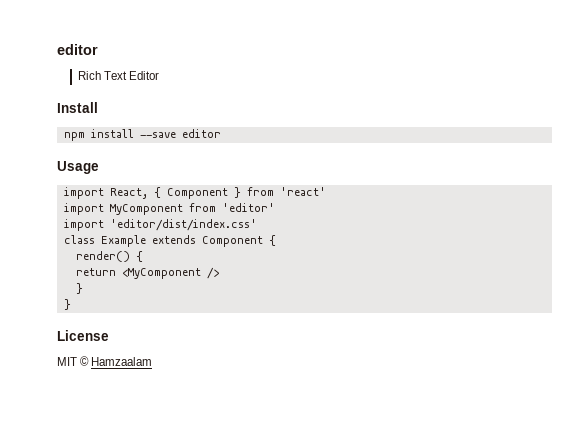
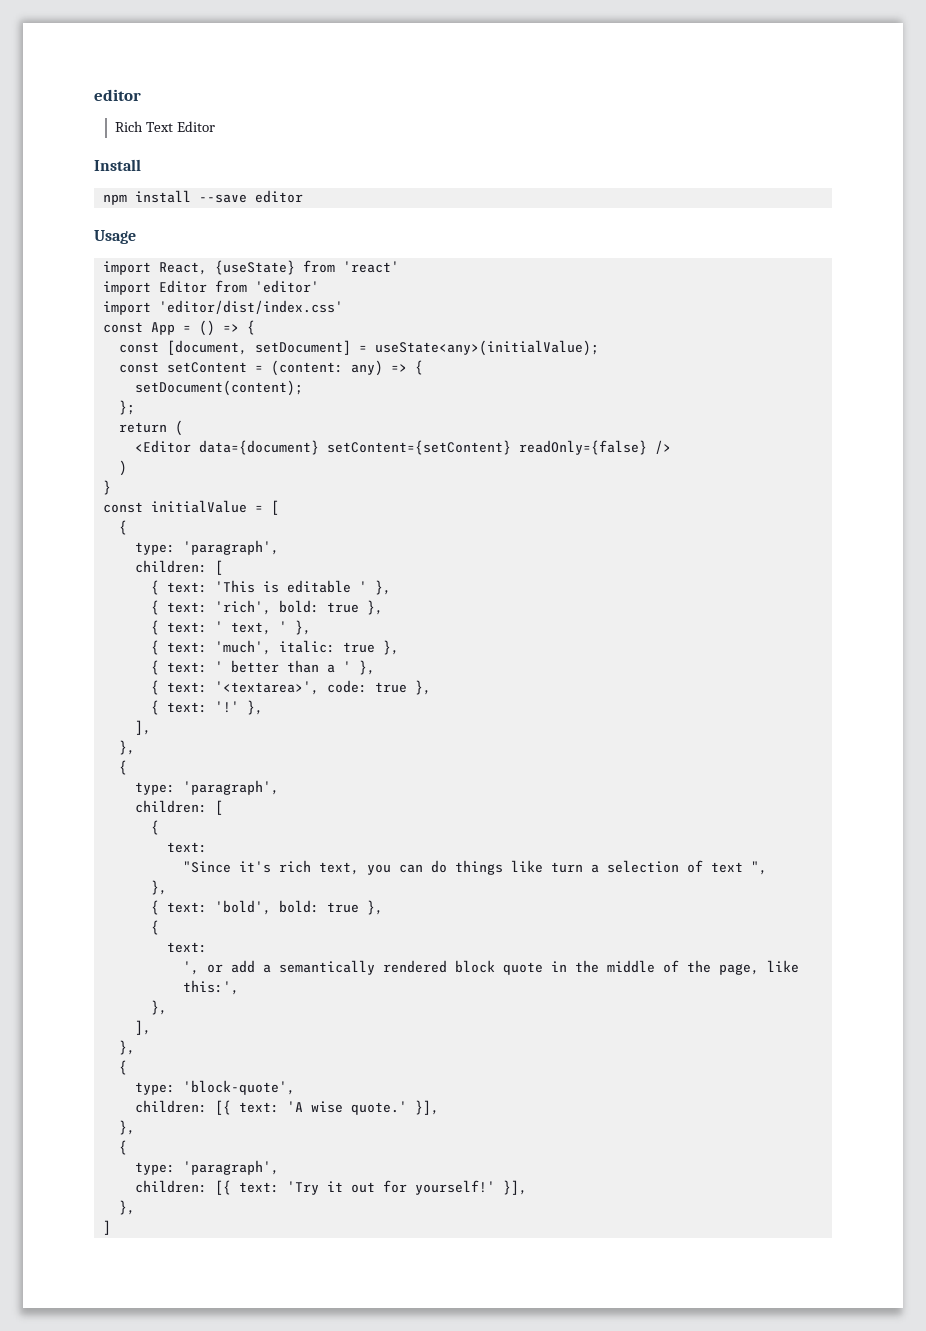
[153,187,241,199] { Component } -> [214,260,295,275] {useState}
[109,204,183,215] MyComponent -> [158,280,207,293] Editor
[63,235,276,247] [75,251,143,262] class Example extends Component { // render() { -> [102,320,255,336] [118,340,599,356] [118,360,423,376] [134,380,303,396] [118,400,135,415] const App = () => { // const [document, setDocument] = useState<any>(initialValue); // const setContent = (content: any) => { // setDocument(content); // };
[121,268,201,279] <MyComponent -> [174,420,183,436] [134,440,647,455] ( // <Editor data={document} setContent={setContent} readOnly={false}
[75,283,83,294] [63,299,71,310] [57,330,109,341] [57,356,153,366] // } // } // License // MIT © Hamzaalam -> [118,460,127,476] [102,480,111,495] [102,500,279,515] [118,520,127,535] [134,540,279,555] [134,560,223,575] [150,580,391,595] [150,600,383,615] [150,620,311,635] [150,640,399,655] [150,660,375,675] [150,680,431,695] [150,700,263,715] [134,720,151,735] [118,740,135,755] [118,760,127,775] [134,780,279,795] [134,800,223,815] [150,820,159,835] [166,842,207,853] [182,860,767,875] [150,880,167,895] [150,900,383,915] [150,920,159,935] [166,942,207,953] [182,960,799,975] [182,980,239,995] [150,1000,167,1015] [134,1020,151,1035] [118,1040,135,1055] [118,1060,127,1075] [134,1080,295,1095] [134,1100,439,1115] [118,1120,135,1135] [118,1140,127,1155] [134,1160,279,1175] [134,1180,527,1195] [118,1200,135,1215] [102,1220,111,1235] // ) // } // const initialValue = [ // { // type: 'paragraph', // children: [ // { text: 'This is editable ' }, // { text: 'rich', bold: true }, // { text: ' text, ' }, // { text: 'much', italic: true }, // { text: ' better than a ' }, // { text: '<textarea>', code: true }, // { text: '!' }, // ], // }, // { // type: 'paragraph', // children: [ // { // text: // "Since it's rich text, you can do things like turn a selection of text ", // }, // { text: 'bold', bold: true }, // { // text: // ', or add a semantically rendered block quote in the middle of the page, like this:', // }, // ], // }, // { // type: 'block-quote', // children: [{ text: 'A wise quote.' }], // }, // { // type: 'paragraph', // children: [{ text: 'Try it out for yourself!' }], // }, // ]

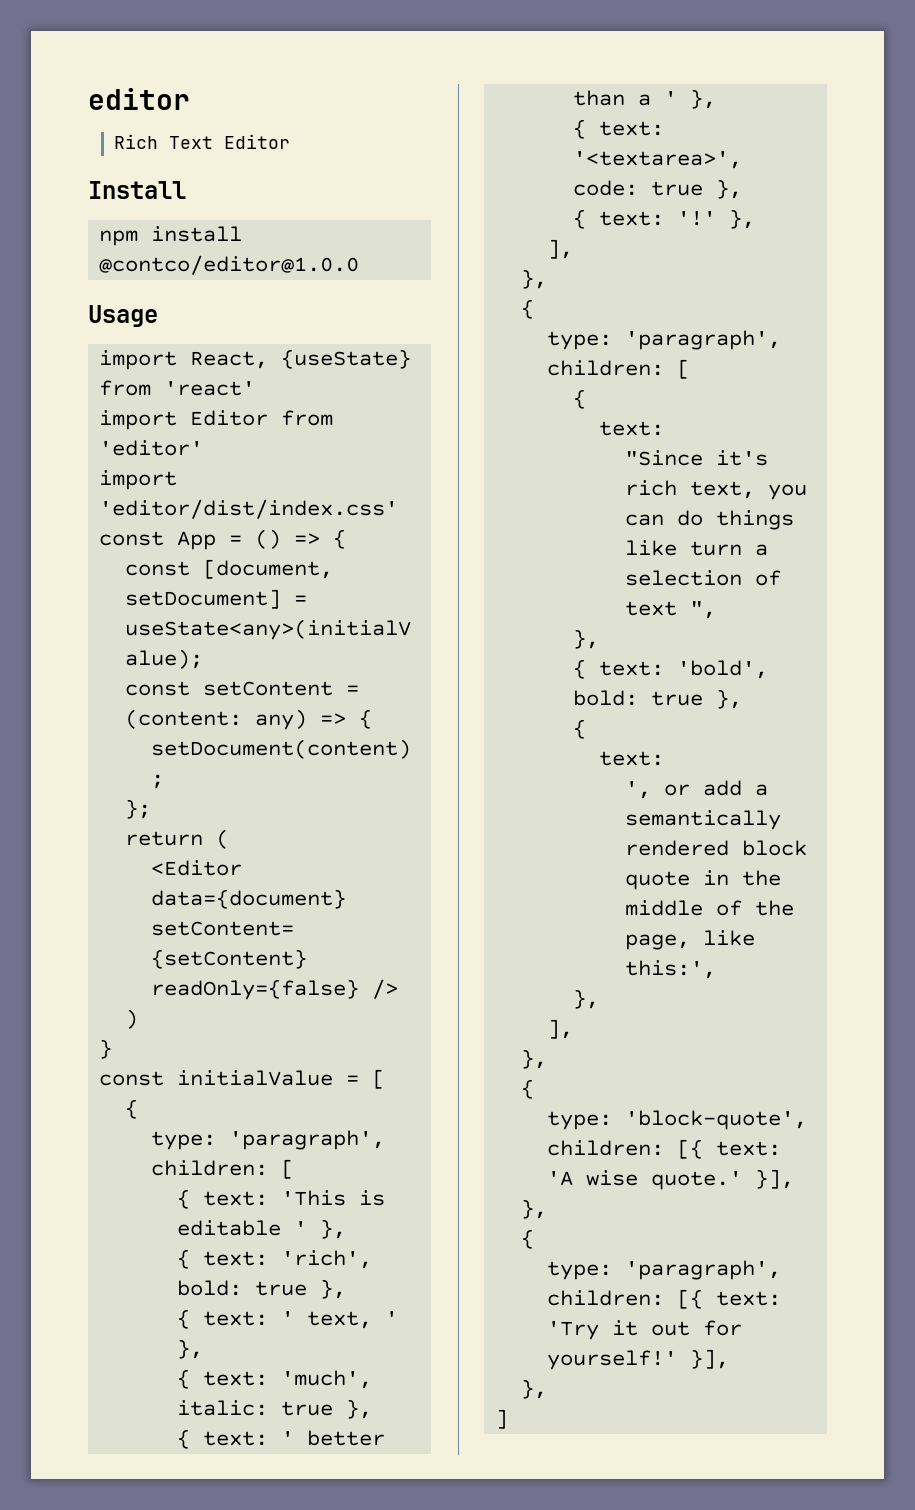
[198,190,303,203] --save editor -> [98,255,359,275] @contco/editor@1.0.0

